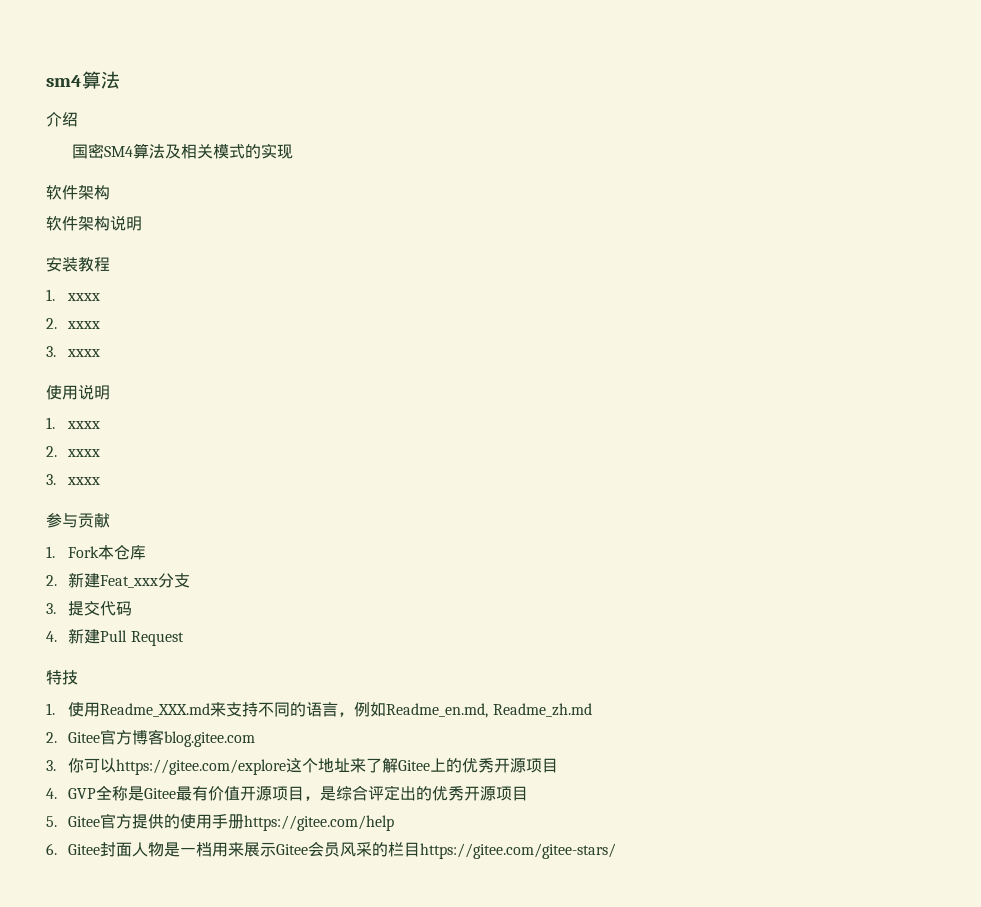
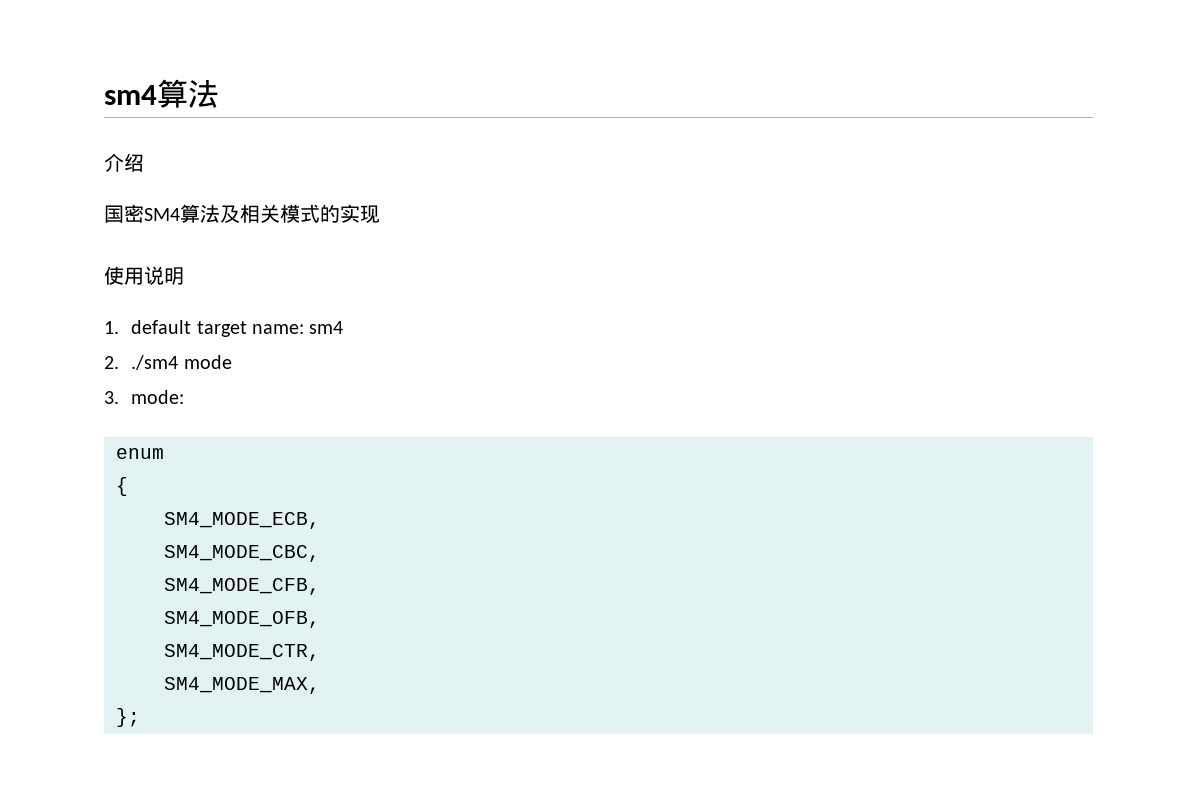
[46,184,110,200] [46,215,142,231] [46,256,110,272] [46,289,101,301] [46,318,101,329] [46,346,101,357] // 软件架构 // 软件架构说明 // 安装教程 // 1. xxxx // 2. xxxx // 3. xxxx -> (380, 214) none
[67,421,101,429] [46,446,101,457] [46,474,101,485] [46,513,110,528] [46,545,147,560] [46,572,191,588] [46,601,133,616] [46,628,184,646] [46,670,78,685] [46,702,592,718] [46,729,256,747] [46,758,559,775] [46,785,529,801] [46,813,395,831] [46,841,617,859] xxxx // 2. xxxx // 3. xxxx // 参与贡献 // 1. Fork本仓库 // 2.新建Feat_xxx分支 // 3.提交代码 // 4.新建Pull Request // 特技 // 1.使用Readme_XXX.md来支持不同的语言，例如Readme_en.md, Readme_zh.md // 2. Gitee官方博客blog.gitee.com // 3.你可以https://gitee.com/explore这个地址来了解Gitee上的优秀开源项目 // 4. GVP全称是Gitee最有价值开源项目，是综合评定出的优秀开源项目 // 5. Gitee官方提供的使用手册https://gitee.com/help // 6. Gitee封面人物是一档用来展示Gitee会员风采的栏目https://gitee.com/gitee-stars/ -> [131,320,344,337] [104,355,232,370] [104,390,185,404] [116,448,164,459] [116,477,128,496] [164,512,320,529] [164,545,320,562] [164,578,320,595] [164,611,320,628] [164,644,320,661] [164,677,320,694] [116,708,140,727] default target name: sm4 // 2. ./sm4 mode // 3. mode: // enum // { // SM4_MODE_ECB, // SM4_MODE_CBC, // SM4_MODE_CFB, // SM4_MODE_OFB, // SM4_MODE_CTR, // SM4_MODE_MAX, // };

